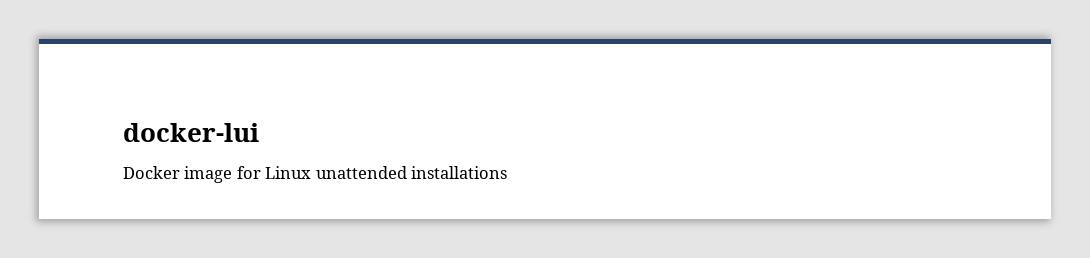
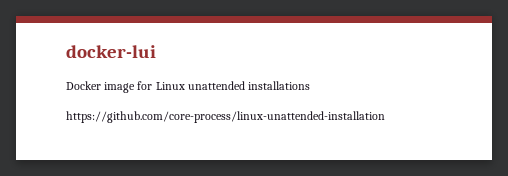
(508, 172) none -> [66,111,385,123] // https://github.com/core-process/linux-unattended-installation

